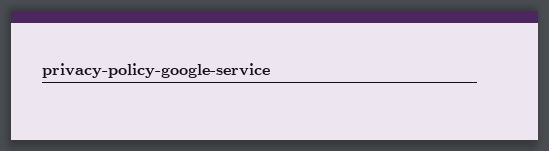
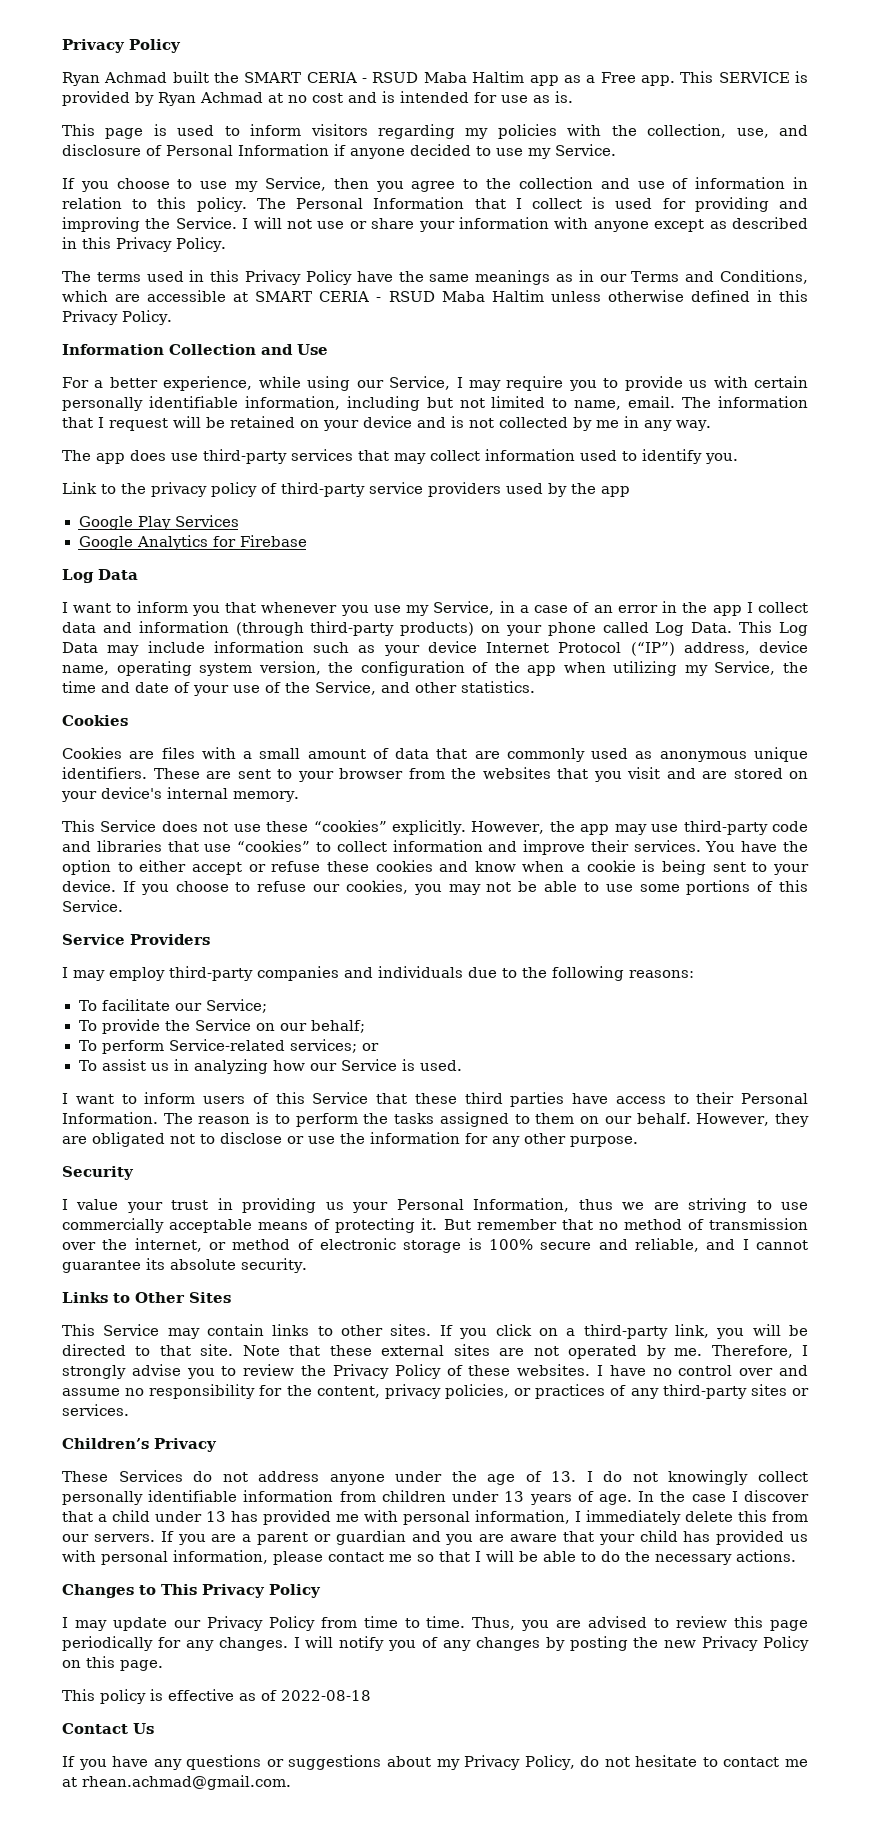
[42,63,270,78] privacy-policy-google-service -> [62,39,181,53] [62,71,809,86] [62,91,573,106] [62,124,809,139] [62,144,616,159] [62,177,809,192] [62,197,809,212] [62,217,808,232] [62,237,226,252] [62,270,808,285] [62,290,808,302] [62,310,172,325] [62,344,328,355] [62,376,808,391] [62,396,808,411] [62,416,711,431] [62,449,738,464] [62,482,630,497] [78,515,239,530] [78,535,307,550] [62,569,138,583] [62,601,808,616] [62,621,808,636] [62,641,808,656] [62,661,809,676] [62,681,535,696] [62,715,128,726] [62,747,808,762] [62,767,808,782] [61,787,299,802] [62,820,808,835] [62,840,809,855] [62,860,809,875] [62,880,809,895] [62,900,123,912] [62,934,210,945] [62,966,694,981] [78,999,268,1013] [78,1019,366,1034] [78,1039,380,1054] [78,1059,463,1074] [62,1092,808,1107] [62,1112,809,1127] [62,1132,638,1147] [62,1166,134,1180] [62,1198,809,1213] [62,1218,808,1233] [62,1238,809,1253] [62,1258,307,1273] [62,1292,231,1303] [62,1324,809,1339] [62,1344,808,1359] [62,1364,808,1379] [62,1384,809,1399] [62,1404,129,1416] [62,1438,217,1452] [62,1470,808,1485] [62,1490,809,1505] [62,1510,808,1525] [62,1530,809,1545] [62,1550,796,1565] [62,1584,321,1598] [62,1616,809,1631] [62,1636,809,1651] [62,1656,163,1671] [62,1689,371,1704] [62,1723,154,1734] [62,1755,808,1770] [62,1775,291,1790] Privacy Policy // Ryan Achmad built the SMART CERIA - RSUD Maba Haltim app as a Free app. This SERVICE is provided by Ryan Achmad at no cost and is intended for use as is. // This page is used to inform visitors regarding my policies with the collection, use, and disclosure of Personal Information if anyone decided to use my Service. // If you choose to use my Service, then you agree to the collection and use of information in relation to this policy. The Personal Information that I collect is used for providing and improving the Service. I will not use or share your information with anyone except as described in this Privacy Policy. // The terms used in this Privacy Policy have the same meanings as in our Terms and Conditions, which are accessible at SMART CERIA - RSUD Maba Haltim unless otherwise defined in this Privacy Policy. // Information Collection and Use // For a better experience, while using our Service, I may require you to provide us with certain personally identifiable information, including but not limited to name, email. The information that I request will be retained on your device and is not collected by me in any way. // The app does use third-party services that may collect information used to identify you. // Link to the privacy policy of third-party service providers used by the app // Google Play Services // Google Analytics for Firebase // Log Data // I want to inform you that whenever you use my Service, in a case of an error in the app I collect data and information (through third-party products) on your phone called Log Data. This Log Data may include information such as your device Internet Protocol (“IP”) address, device name, operating system version, the configuration of the app when utilizing my Service, the time and date of your use of the Service, and other statistics. // Cookies // Cookies are files with a small amount of data that are commonly used as anonymous unique identifiers. These are sent to your browser from the websites that you visit and are stored on your device's internal memory. // This Service does not use these “cookies” explicitly. However, the app may use third-party code and libraries that use “cookies” to collect information and improve their services. You have the option to either accept or refuse these cookies and know when a cookie is being sent to your device. If you choose to refuse our cookies, you may not be able to use some portions of this Service. // Service Providers // I may employ third-party companies and individuals due to the following reasons: // To facilitate our Service; // To provide the Service on our behalf; // To perform Service-related services; or // To assist us in analyzing how our Service is used. // I want to inform users of this Service that these third parties have access to their Personal Information. The reason is to perform the tasks assigned to them on our behalf. However, they are obligated not to disclose or use the information for any other purpose. // Security // I value your trust in providing us your Personal Information, thus we are striving to use commercially acceptable means of protecting it. But remember that no method of transmission over the internet, or method of electronic storage is 100% secure and reliable, and I cannot guarantee its absolute security. // Links to Other Sites // This Service may contain links to other sites. If you click on a third-party link, you will be directed to that site. Note that these external sites are not operated by me. Therefore, I strongly advise you to review the Privacy Policy of these websites. I have no control over and assume no responsibility for the content, privacy policies, or practices of any third-party sites or services. // Children’s Privacy // These Services do not address anyone under the age of 13. I do not knowingly collect personally identifiable information from children under 13 years of age. In the case I discover that a child under 13 has provided me with personal information, I immediately delete this from our servers. If you are a parent or guardian and you are aware that your child has provided us with personal information, please contact me so that I will be able to do the necessary actions. // Changes to This Privacy Policy // I may update our Privacy Policy from time to time. Thus, you are advised to review this page periodically for any changes. I will notify you of any changes by posting the new Privacy Policy on this page. // This policy is effective as of 2022-08-18 // Contact Us // If you have any questions or suggestions about my Privacy Policy, do not hesitate to contact me at rhean.achmad@gmail.com.

